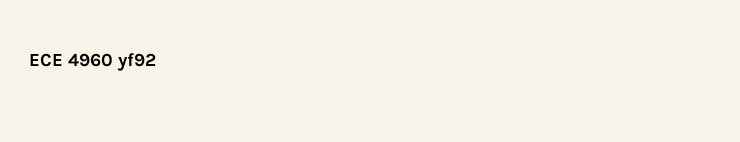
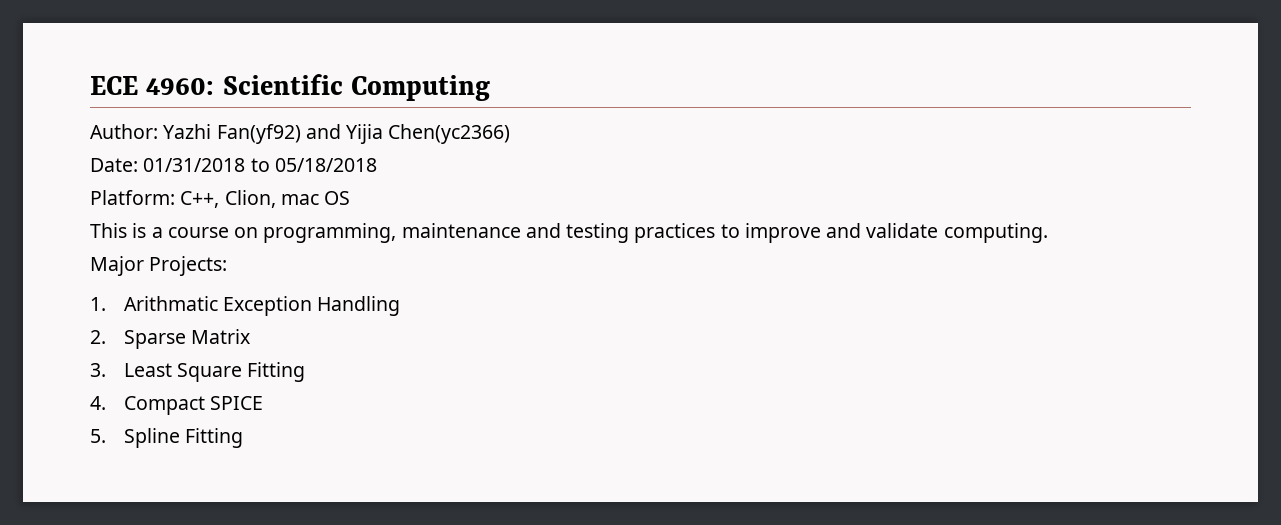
[68,53,156,71] 4960 yf92 -> [146,74,491,101] [90,124,511,144] [90,158,377,172] [90,190,351,208] [90,223,1048,243] [90,256,228,276] [90,296,401,316] [90,329,250,349] [90,362,306,382] [90,396,263,415] [90,428,243,448] 4960: Scientific Computing // Author: Yazhi Fan(yf92) and Yijia Chen(yc2366) // Date: 01/31/2018 to 05/18/2018 // Platform: C++, Clion, mac OS // This is a course on programming, maintenance and testing practices to improve and validate computing. // Major Projects: // 1. Arithmatic Exception Handling // 2. Sparse Matrix // 3. Least Square Fitting // 4. Compact SPICE // 5. Spline Fitting

